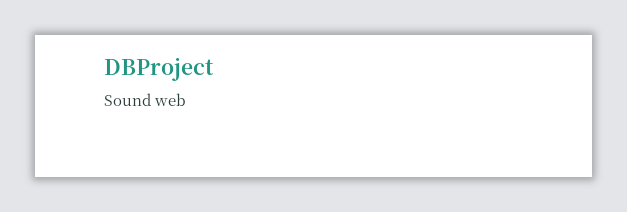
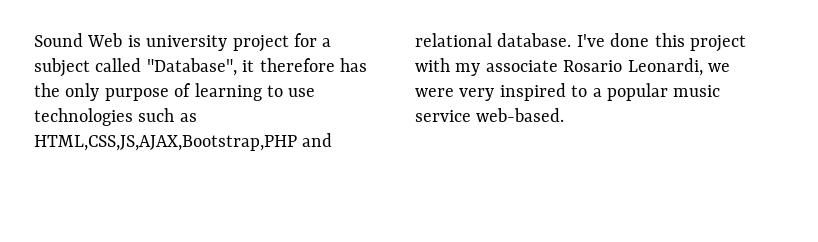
[104,57,214,81] [104,93,187,106] DBProject // Sound web -> [34,33,332,52] [34,58,367,77] [34,83,316,101] [34,108,197,126] [34,133,333,151] [415,33,746,52] [415,58,730,76] [415,83,721,101] [415,108,565,122] Sound Web is university project for a subject called "Database", it therefore has the only purpose of learning to use technologies such as HTML,CSS,JS,AJAX,Bootstrap,PHP and relational database. I've done this project with my associate Rosario Leonardi, we were very inspired to a popular music service web-based.

